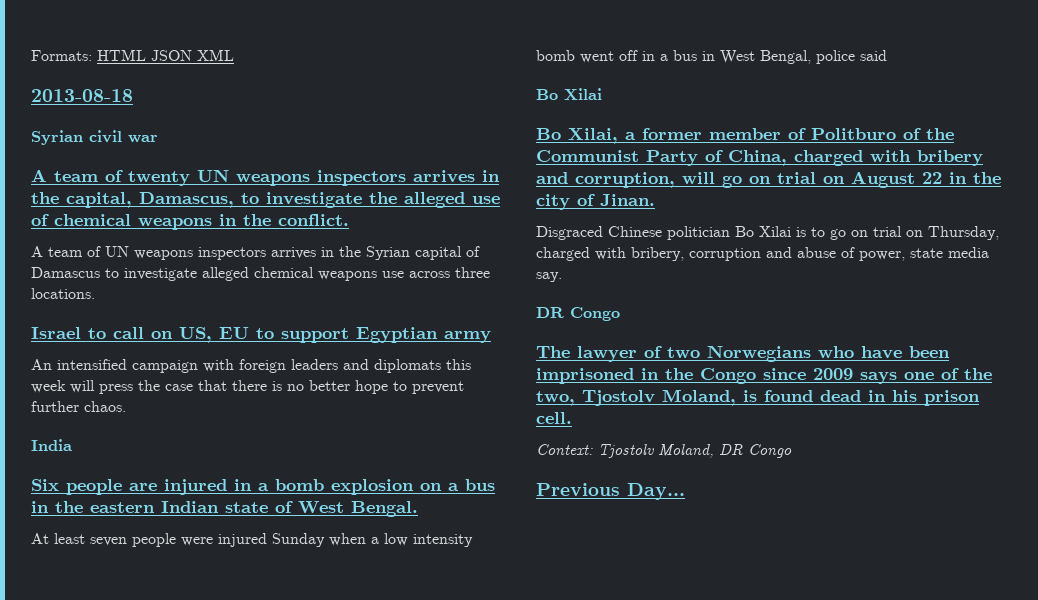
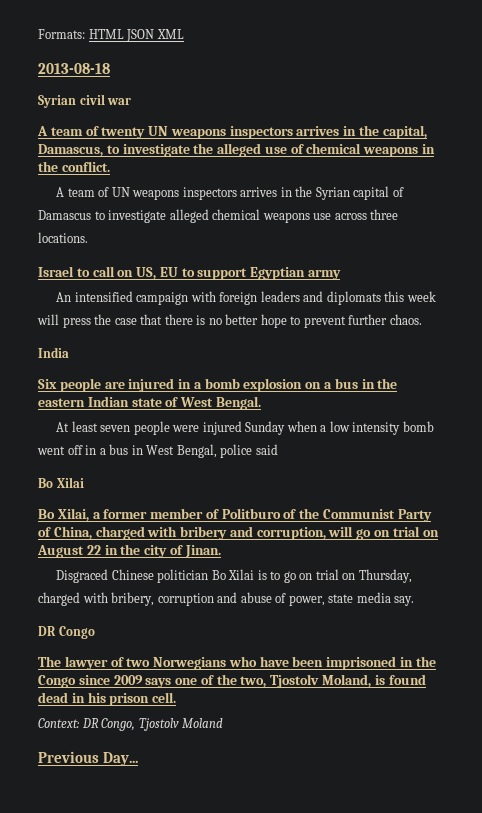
[598,444,792,458] Tjostolv Moland, DR Congo -> [81,718,224,731] DR Congo, Tjostolv Moland

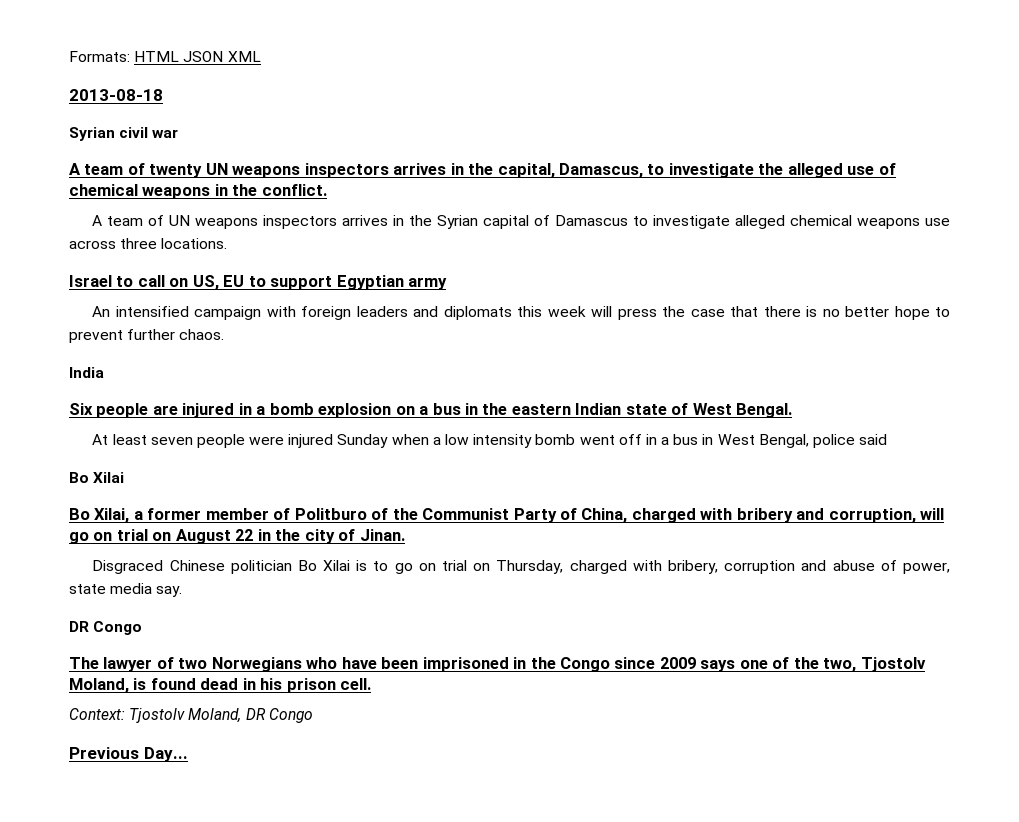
[81,718,224,731] DR Congo, Tjostolv Moland -> [129,708,313,723] Tjostolv Moland, DR Congo

